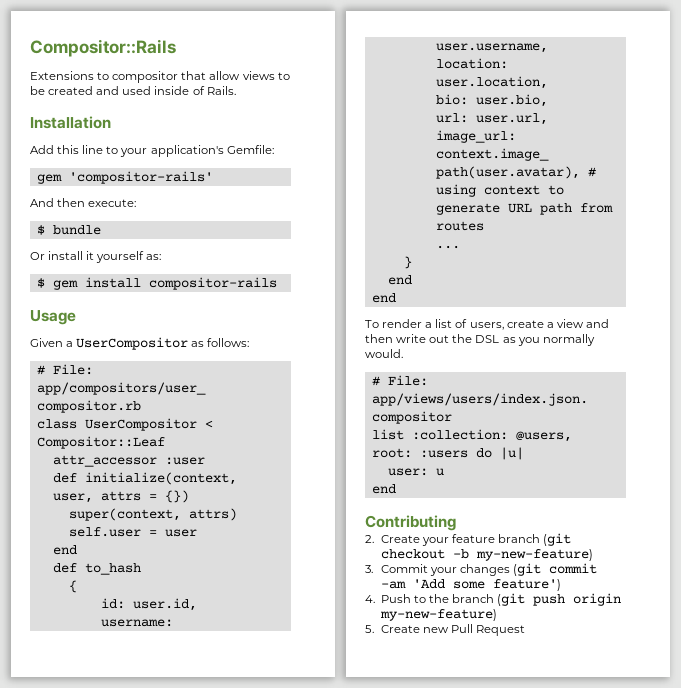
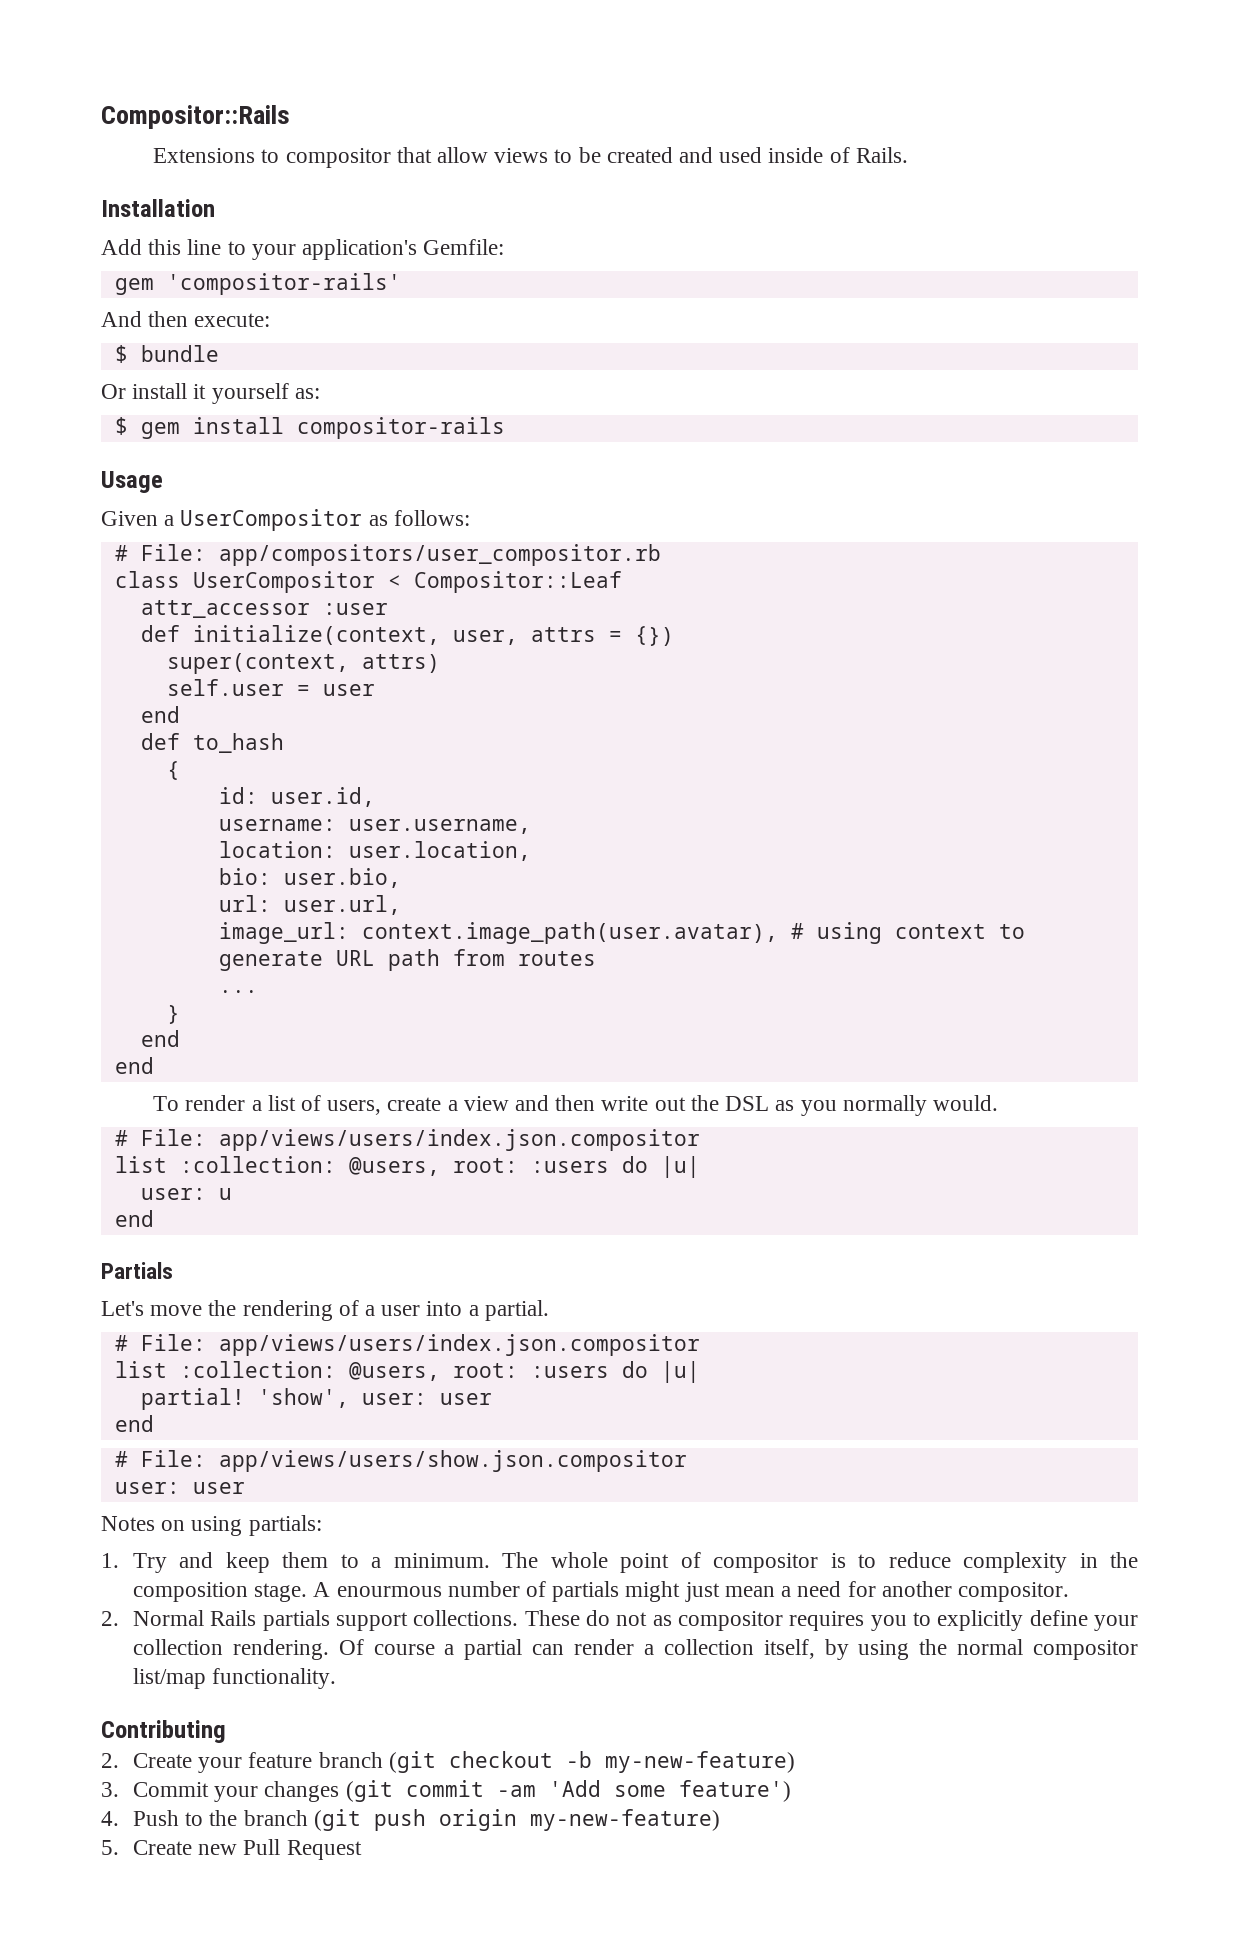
(396, 489) none -> [101,1262,173,1279] [101,1300,549,1321] [114,1334,700,1356] [114,1361,700,1383] [140,1388,492,1410] [114,1415,154,1432] [114,1450,687,1472] [114,1482,245,1494] [101,1515,322,1536] [101,1552,1138,1573] [132,1581,1069,1602] [101,1610,1139,1631] [132,1639,1138,1660] [132,1668,337,1689] // Partials // Let's move the rendering of a user into a partial. // # File: app/views/users/index.json.compositor // list :collection: @users, root: :users do |u| // partial! 'show', user: user // end // # File: app/views/users/show.json.compositor // user: user // Notes on using partials: // 1. Try and keep them to a minimum. The whole point of compositor is to reduce complexity in the composition stage. A enourmous number of partials might just mean a need for another compositor. // 2. Normal Rails partials support collections. These do not as compositor requires you to explicitly define your collection rendering. Of course a partial can render a collection itself, by using the normal compositor list/map functionality.

